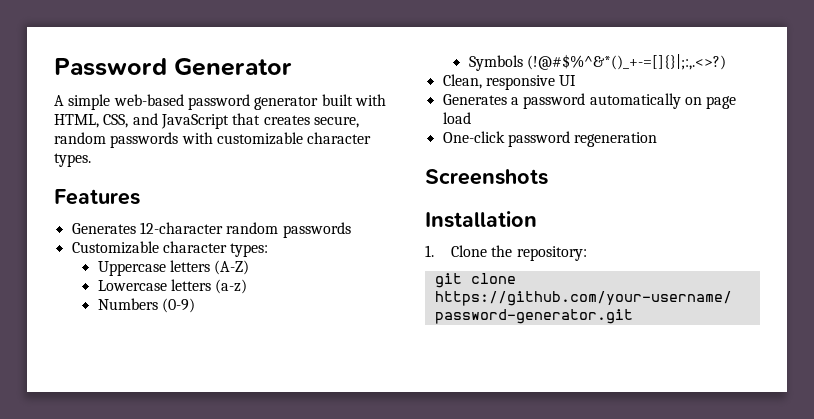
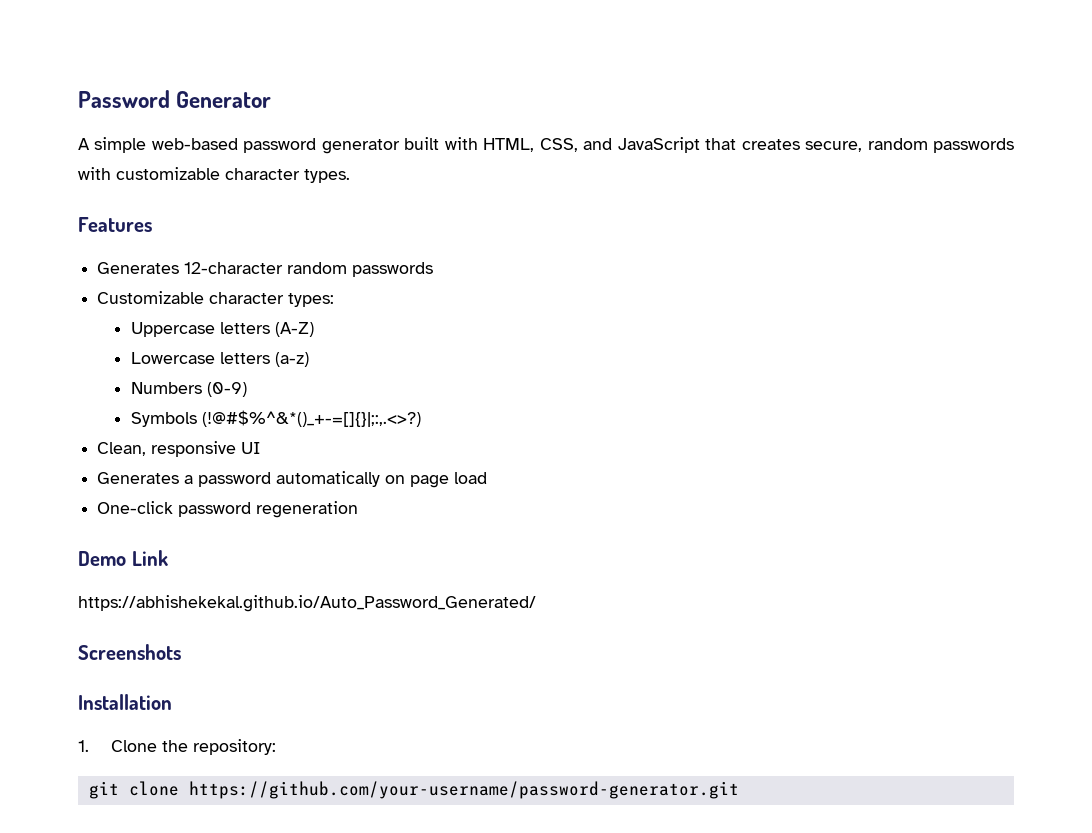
(658, 139) none -> [78,550,168,566] [78,595,536,612] // Demo Link // https://abhishekekal.github.io/Auto_Password_Generated/

